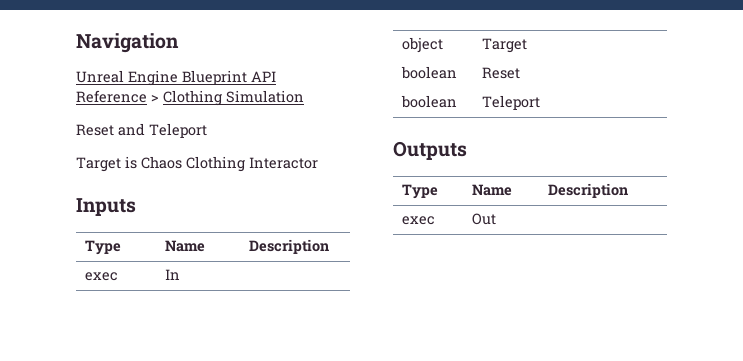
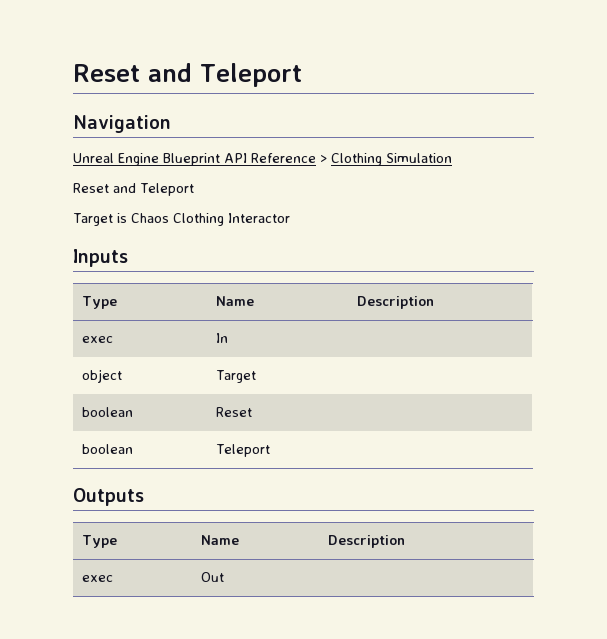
(76, 43) none -> [73,63,302,87] Reset and Teleport //

